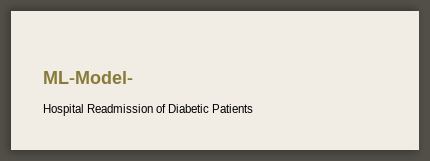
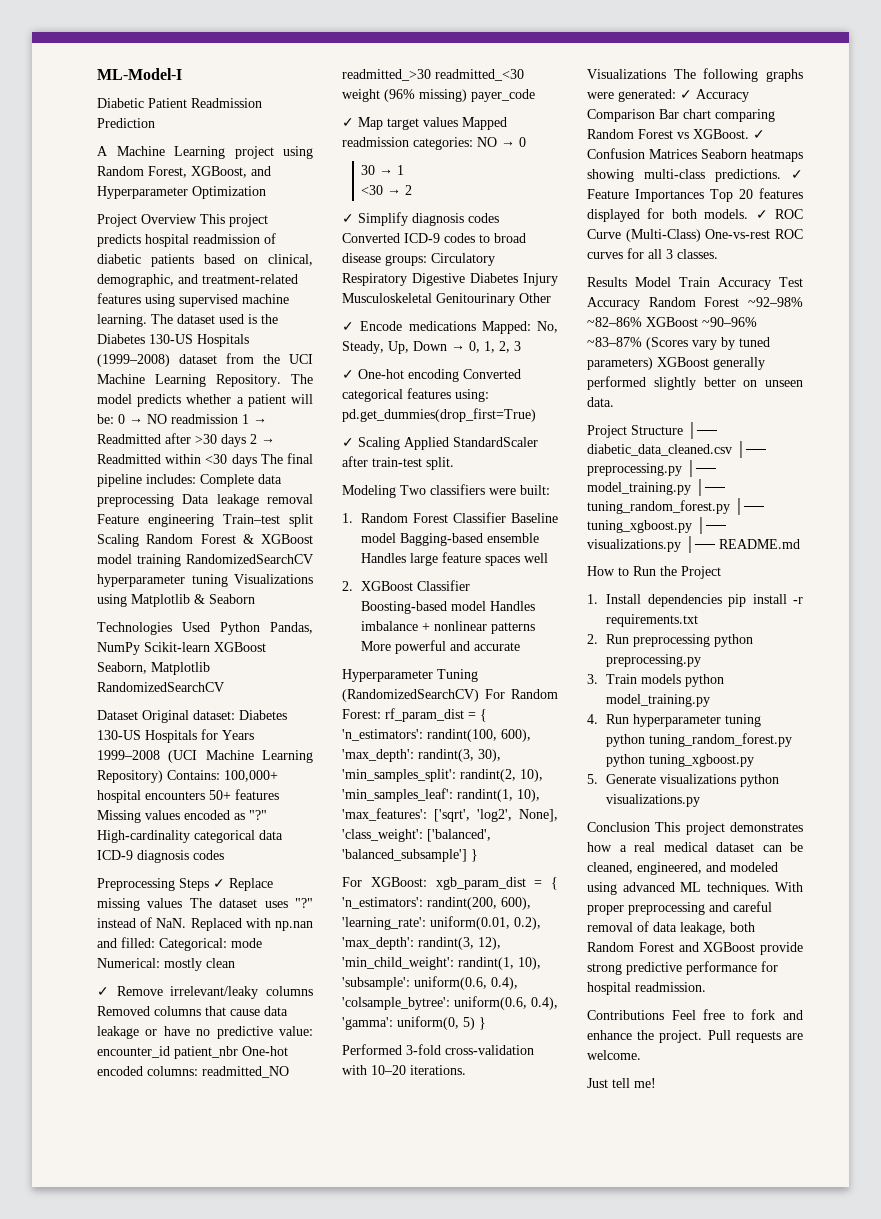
[43,71,133,84] [43,104,254,116] ML-Model- // Hospital Readmission of Diabetic Patients -> [97,68,182,80] [97,98,262,108] [97,118,155,128] [97,146,313,159] [97,166,271,178] [97,186,266,199] [97,214,268,227] [97,233,276,247] [97,254,313,267] [97,274,298,287] [97,293,289,307] [97,314,278,327] [97,334,249,347] [97,353,313,367] [97,374,313,387] [97,394,313,407] [97,414,267,424] [97,433,275,447] [97,453,313,467] [97,474,282,487] [97,494,313,507] [97,514,313,527] [97,534,313,547] [97,554,313,567] [97,574,313,587] [97,594,255,607] [97,622,313,635] [97,642,266,655] [97,662,210,675] [97,682,224,692] [97,710,287,723] [97,729,254,743] [97,750,313,763] [97,770,278,783] [97,789,279,803] [97,810,267,823] [97,830,283,843] [97,850,224,863] [97,878,273,891] [97,898,313,911] [97,917,313,931] [97,937,262,951] [97,958,235,971] [97,986,313,999] [97,1006,288,1016] [97,1026,313,1039] [97,1046,288,1059] [97,1066,289,1078] [342,69,524,81] [342,89,535,102] [342,117,507,130] [342,137,526,150] [361,165,405,175] [361,185,413,195] [342,212,499,226] [342,233,526,243] [342,253,495,266] [342,273,558,286] [342,293,551,306] [342,321,558,334] [342,341,521,354] [342,369,521,382] [342,388,489,402] [342,408,536,422] [342,437,538,450] [342,456,454,470] [342,484,550,498] [342,512,558,523] [361,533,540,546] [361,552,549,566] [342,580,471,591] [361,601,536,614] [361,621,536,634] [361,640,521,654] [342,669,478,682] [342,689,558,702] [342,708,487,722] [342,729,531,742] [342,749,501,762] [342,769,543,782] [342,788,540,802] [342,808,558,822] [342,829,491,842] [342,849,478,862] [342,877,558,890] [342,897,531,910] [342,916,541,930] [342,937,501,950] [342,957,541,970] [342,976,518,990] [342,996,558,1010] [342,1016,486,1030] [342,1044,534,1055] [342,1065,466,1075] [587,68,803,82] [587,89,749,102] [587,109,775,122] [587,129,765,139] [587,148,803,162] [587,169,803,182] [587,188,803,202] [587,208,803,222] [587,229,803,242] [587,248,718,259] [587,277,803,290] [587,297,803,310] [587,317,757,327] [587,337,770,350] [587,357,765,370] [587,376,803,390] [587,397,614,407] [587,422,717,439] [587,441,766,458] [587,460,716,477] [587,479,725,496] [587,498,764,515] [587,517,726,534] [587,536,800,553] [587,566,721,579] [587,594,803,607] [606,614,699,627] [587,634,754,647] [606,654,702,667] [587,674,725,687] [606,694,711,707] [587,714,762,727] [606,733,793,747] [606,754,755,767] [587,774,780,787] [606,794,701,807] [587,822,803,835] [587,842,803,852] [587,862,778,875] [587,882,803,895] [587,901,772,915] [587,921,755,935] [587,942,803,955] [587,961,778,975] [587,982,706,995] [587,1009,803,1020] [587,1030,803,1043] [587,1050,641,1060] [587,1078,656,1088] ML-Model-I // Diabetic Patient Readmission Prediction // A Machine Learning project using Random Forest, XGBoost, and Hyperparameter Optimization // Project Overview This project predicts hospital readmission of diabetic patients based on clinical, demographic, and treatment-related features using supervised machine learning. The dataset used is the Diabetes 130-US Hospitals (1999–2008) dataset from the UCI Machine Learning Repository. The model predicts whether a patient will be: 0 → NO readmission 1 → Readmitted after >30 days 2 → Readmitted within <30 days The final pipeline includes: Complete data preprocessing Data leakage removal Feature engineering Train–test split Scaling Random Forest & XGBoost model training RandomizedSearchCV hyperparameter tuning Visualizations using Matplotlib & Seaborn // Technologies Used Python Pandas, NumPy Scikit-learn XGBoost Seaborn, Matplotlib RandomizedSearchCV // Dataset Original dataset: Diabetes 130-US Hospitals for Years 1999–2008 (UCI Machine Learning Repository) Contains: 100,000+ hospital encounters 50+ features Missing values encoded as "?" High-cardinality categorical data ICD-9 diagnosis codes // Preprocessing Steps ✓ Replace missing values The dataset uses "?" instead of NaN. Replaced with np.nan and filled: Categorical: mode Numerical: mostly clean // ✓ Remove irrelevant/leaky columns Removed columns that cause data leakage or have no predictive value: encounter_id patient_nbr One-hot encoded columns: readmitted_NO readmitted_>30 readmitted_<30 weight (96% missing) payer_code // ✓ Map target values Mapped readmission categories: NO → 0 // 30 → 1 // <30 → 2 // ✓ Simplify diagnosis codes Converted ICD-9 codes to broad disease groups: Circulatory Respiratory Digestive Diabetes Injury Musculoskeletal Genitourinary Other // ✓ Encode medications Mapped: No, Steady, Up, Down → 0, 1, 2, 3 // ✓ One-hot encoding Converted categorical features using: pd.get_dummies(drop_first=True) // ✓ Scaling Applied StandardScaler after train-test split. // Modeling Two classifiers were built: // 1. Random Forest Classifier Baseline model Bagging-based ensemble Handles large feature spaces well // 2. XGBoost Classifier Boosting-based model Handles imbalance + nonlinear patterns More powerful and accurate // Hyperparameter Tuning (RandomizedSearchCV) For Random Forest: rf_param_dist = { 'n_estimators': randint(100, 600), 'max_depth': randint(3, 30), 'min_samples_split': randint(2, 10), 'min_samples_leaf': randint(1, 10), 'max_features': ['sqrt', 'log2', None], 'class_weight': ['balanced', 'balanced_subsample'] } // For XGBoost: xgb_param_dist = { 'n_estimators': randint(200, 600), 'learning_rate': uniform(0.01, 0.2), 'max_depth': randint(3, 12), 'min_child_weight': randint(1, 10), 'subsample': uniform(0.6, 0.4), 'colsample_bytree': uniform(0.6, 0.4), 'gamma': uniform(0, 5) } // Performed 3-fold cross-validation with 10–20 iterations. // Visualizations The following graphs were generated: ✓ Accuracy Comparison Bar chart comparing Random Forest vs XGBoost. ✓ Confusion Matrices Seaborn heatmaps showing multi-class predictions. ✓ Feature Importances Top 20 features displayed for both models. ✓ ROC Curve (Multi-Class) One-vs-rest ROC curves for all 3 classes. // Results Model Train Accuracy Test Accuracy Random Forest ~92–98% ~82–86% XGBoost ~90–96% ~83–87% (Scores vary by tuned parameters) XGBoost generally performed slightly better on unseen data. // Project Structure │── diabetic_data_cleaned.csv │── preprocessing.py │── model_training.py │── tuning_random_forest.py │── tuning_xgboost.py │── visualizations.py │── README.md // How to Run the Project // 1. Install dependencies pip install -r requirements.txt // 2. Run preprocessing python preprocessing.py // 3. Train models python model_training.py // 4. Run hyperparameter tuning python tuning_random_forest.py python tuning_xgboost.py // 5. Generate visualizations python visualizations.py // Conclusion This project demonstrates how a real medical dataset can be cleaned, engineered, and modeled using advanced ML techniques. With proper preprocessing and careful removal of data leakage, both Random Forest and XGBoost provide strong predictive performance for hospital readmission. // Contributions Feel free to fork and enhance the project. Pull requests are welcome. // Just tell me!

